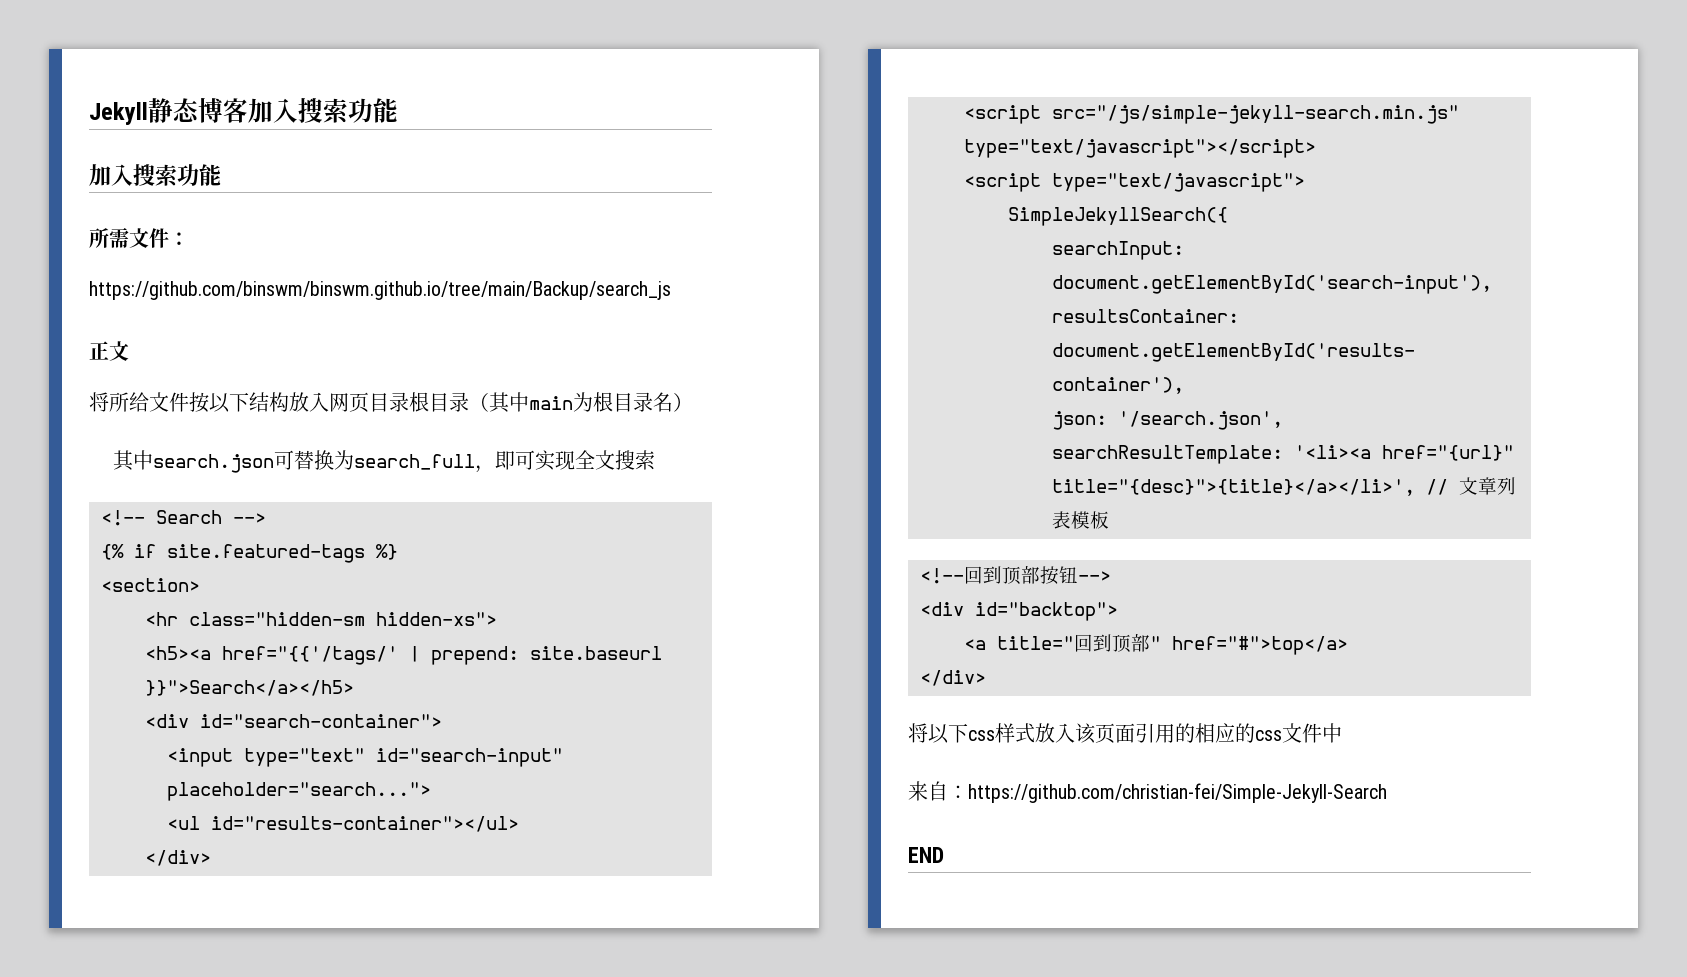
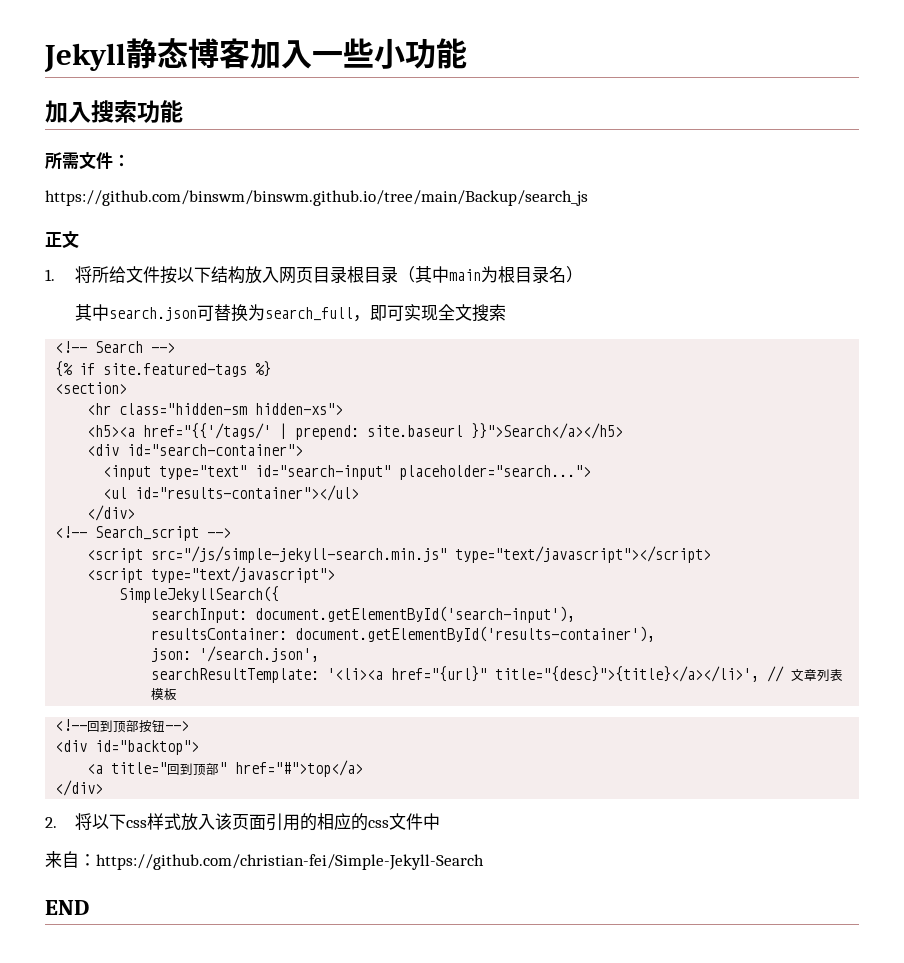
[298,98,348,124] 搜索 -> [312,38,405,69] 一些小
(129, 351) none -> [45,269,55,281] 1.
(211, 858) none -> [55,526,232,541] // <!-- Search_script -->
(986, 678) none -> [45,817,57,828] 2.

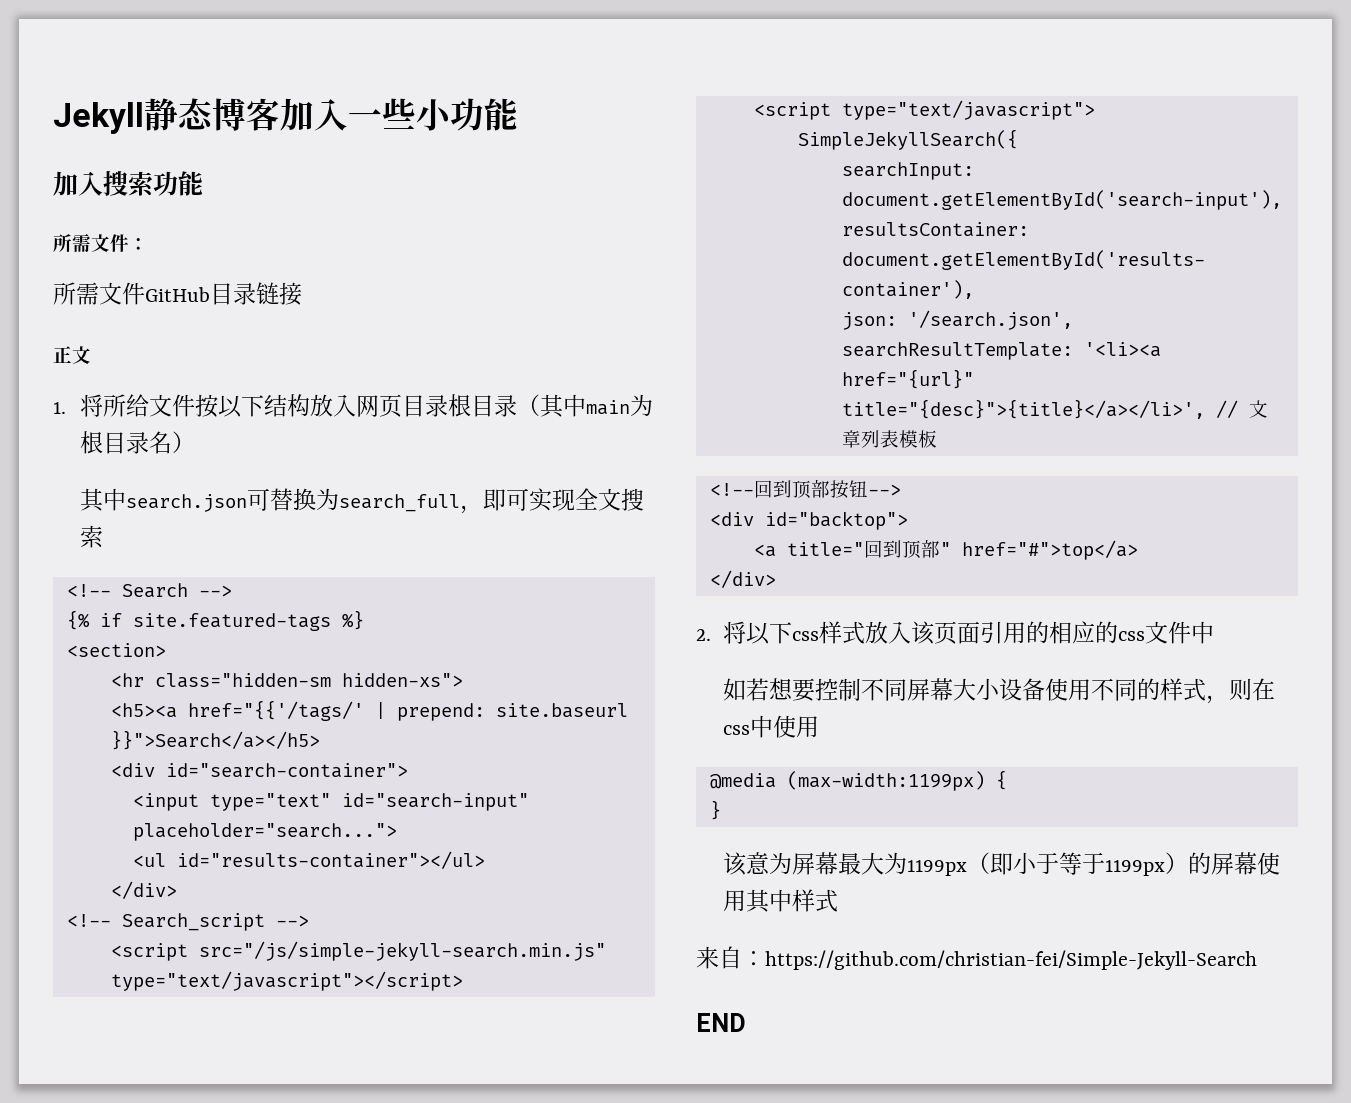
[45,190,588,206] https://github.com/binswm/binswm.github.io/tree/main/Backup/search_js -> [53,282,302,305] 所需文件GitHub目录链接
(441, 821) none -> [723,678,1276,704] [723,715,820,738] [709,770,1007,791] [709,800,721,820] [723,852,1281,876] [723,889,839,913] // 如若想要控制不同屏幕大小设备使用不同的样式，则在css中使用 // @media (max-width:1199px) { // } // 该意为屏幕最大为1199px（即小于等于1199px）的屏幕使用其中样式

